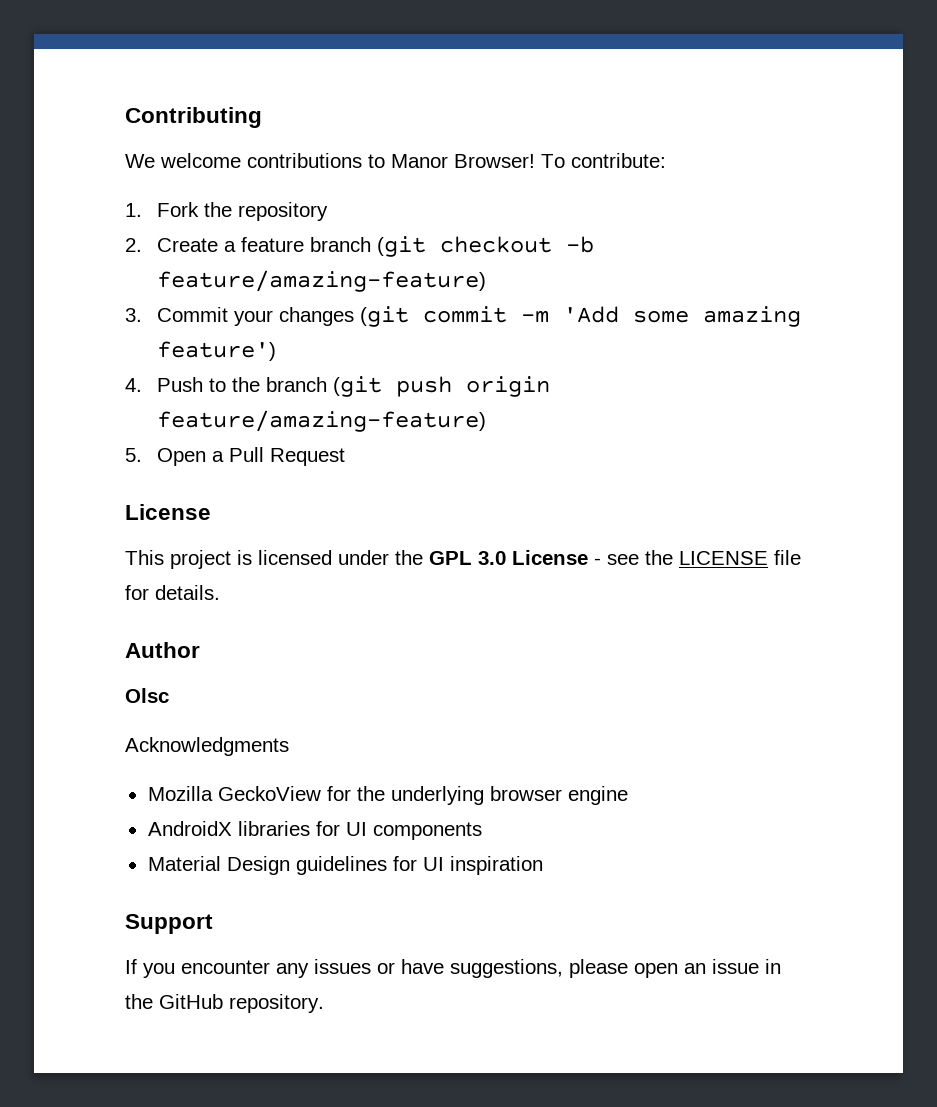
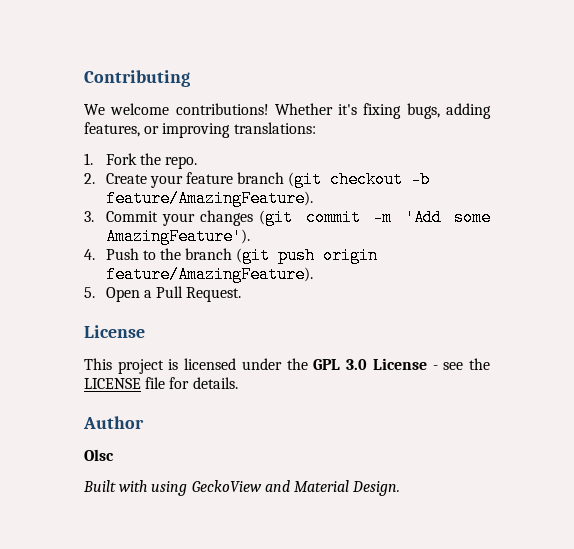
[247,153,666,168] contributions to Manor Browser! To contribute: -> [175,103,491,119] [84,122,316,138] contributions! Whether it's fixing bugs, adding features, or improving translations:
[237,202,328,221] repository -> [165,156,198,169] repo.
[223,241,236,252] a -> [149,175,183,188] your
[156,270,486,292] feature/amazing-feature) -> [105,190,313,207] feature/AmazingFeature).
[702,306,801,327] [156,341,276,361] amazing feature') -> [105,228,250,245] AmazingFeature').
[156,410,486,432] feature/amazing-feature) -> [105,266,313,283] feature/AmazingFeature).
[269,448,345,466] Request -> [186,287,242,302] Request.
[125,737,289,756] [147,786,628,805] [147,821,482,840] [147,856,543,875] [125,914,213,934] [125,959,781,978] [125,994,324,1013] Acknowledgments // Mozilla GeckoView for the underlying browser engine // AndroidX libraries for UI components // Material Design guidelines for UI inspiration // Support // If you encounter any issues or have suggestions, please open an issue in the GitHub repository. -> [83,480,401,496] Built with using GeckoView and Material Design.

